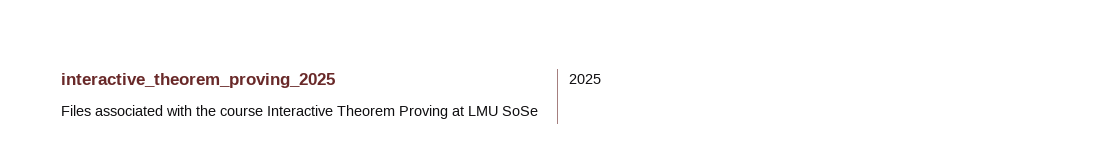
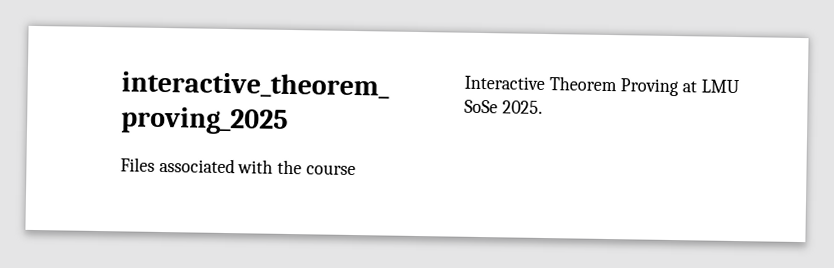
[569,74,601,84] 2025 -> [501,100,543,114] 2025.

